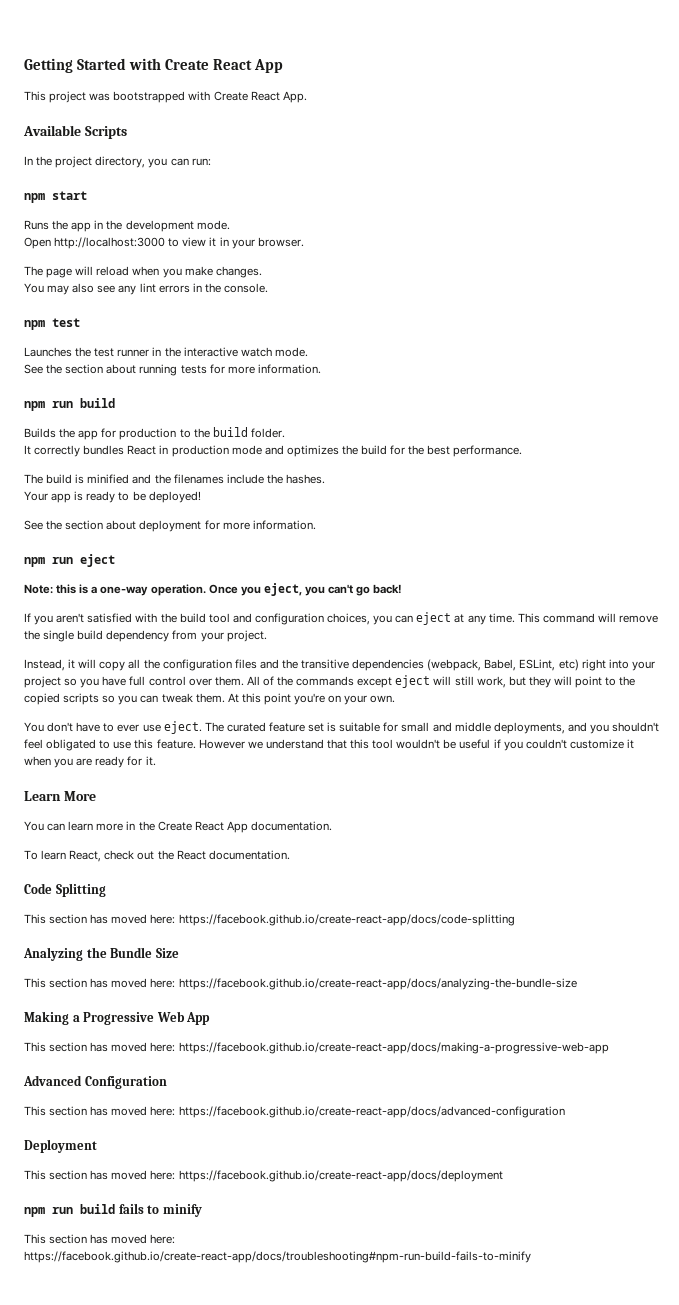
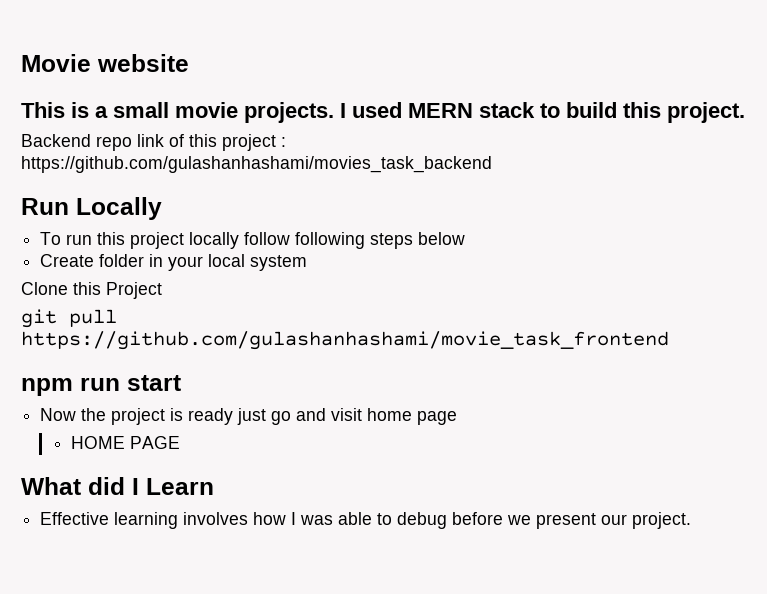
[24,58,284,73] [24,91,307,103] [23,125,127,139] [24,156,211,168] [24,191,87,203] [24,220,230,232] [24,237,304,249] [24,266,262,278] [24,283,268,295] [24,318,80,330] [24,347,308,357] [24,364,321,376] [24,398,115,411] [24,427,285,440] [24,445,523,457] [24,474,325,484] [24,491,201,503] [24,520,316,532] [24,554,115,567] [24,583,403,596] [24,612,659,625] [24,630,267,642] [24,659,655,671] [24,675,636,688] [24,693,396,705] [24,721,660,734] [24,739,634,751] [24,756,156,768] [24,791,96,801] [24,821,332,833] [24,850,290,862] [24,883,106,897] [24,914,515,926] [23,947,179,961] [24,978,577,990] [24,1011,211,1025] [24,1042,609,1054] [23,1075,167,1089] [24,1106,565,1118] [24,1139,97,1153] [24,1170,503,1182] [24,1203,202,1217] [24,1234,176,1244] [24,1251,531,1263] Getting Started with Create React App // This project was bootstrapped with Create React App. // Available Scripts // In the project directory, you can run: // npm start // Runs the app in the development mode. // Open http://localhost:3000 to view it in your browser. // The page will reload when you make changes. // You may also see any lint errors in the console. // npm test // Launches the test runner in the interactive watch mode. // See the section about running tests for more information. // npm run build // Builds the app for production to the build folder. // It correctly bundles React in production mode and optimizes the build for the best performance. // The build is minified and the filenames include the hashes. // Your app is ready to be deployed! // See the section about deployment for more information. // npm run eject // Note: this is a one-way operation. Once you eject, you can't go back! // If you aren't satisfied with the build tool and configuration choices, you can eject at any time. This command will remove the single build dependency from your project. // Instead, it will copy all the configuration files and the transitive dependencies (webpack, Babel, ESLint, etc) right into your project so you have full control over them. All of the commands except eject will still work, but they will point to the copied scripts so you can tweak them. At this point you're on your own. // You don't have to ever use eject. The curated feature set is suitable for small and middle deployments, and you shouldn't feel obligated to use this feature. However we understand that this tool wouldn't be useful if you couldn't customize it when you are ready for it. // Learn More // You can learn more in the Create React App documentation. // To learn React, check out the React documentation. // Code Splitting // This section has moved here: https://facebook.github.io/create-react-app/docs/code-splitting // Analyzing the Bundle Size // This section has moved here: https://facebook.github.io/create-react-app/docs/analyzing-the-bundle-size // Making a Progressive Web App // This section has moved here: https://facebook.github.io/create-react-app/docs/making-a-progressive-web-app // Advanced Configuration // This section has moved here: https://facebook.github.io/create-react-app/docs/advanced-configuration // Deployment // This section has moved here: https://facebook.github.io/create-react-app/docs/deployment // npm run build fails to minify // This section has moved here: https://facebook.github.io/create-react-app/docs/troubleshooting#npm-run-build-fails-to-minify -> [21,54,189,72] [21,102,745,123] [21,134,286,151] [21,156,492,173] [21,197,162,220] [40,232,466,249] [40,254,308,271] [21,282,162,299] [21,309,117,328] [21,331,669,350] [21,375,181,396] [40,408,458,425] [70,436,180,449] [21,477,214,495] [40,512,692,529] Movie website // This is a small movie projects. I used MERN stack to build this project. // Backend repo link of this project : https://github.com/gulashanhashami/movies_task_backend // Run Locally // To run this project locally follow following steps below // Create folder in your local system // Clone this Project // git pull https://github.com/gulashanhashami/movie_task_frontend // npm run start // Now the project is ready just go and visit home page // HOME PAGE // What did I Learn // Effective learning involves how I was able to debug before we present our project.

